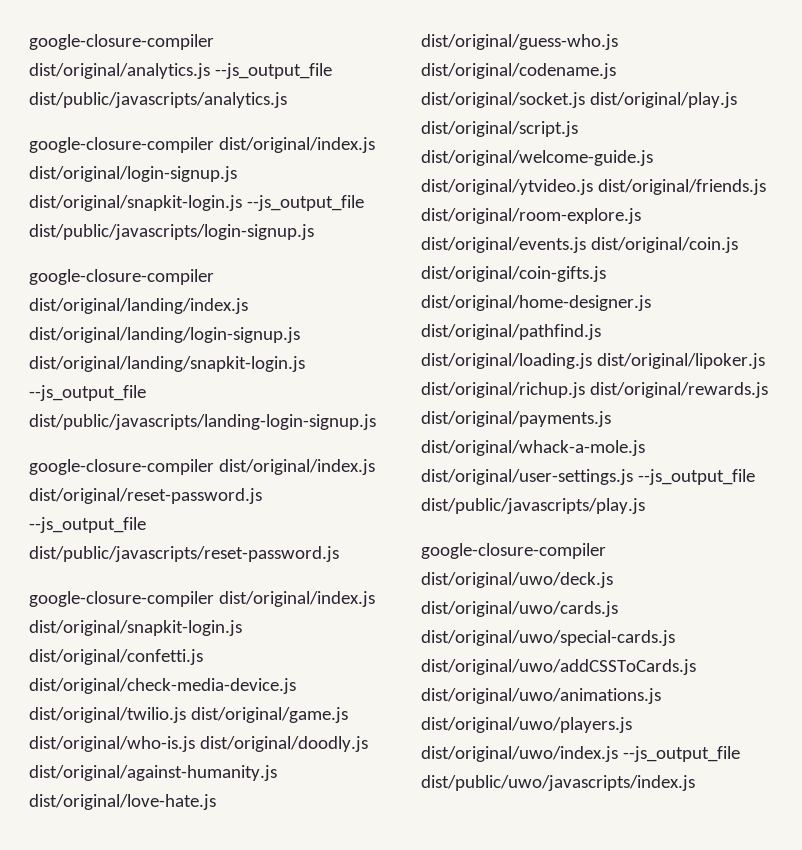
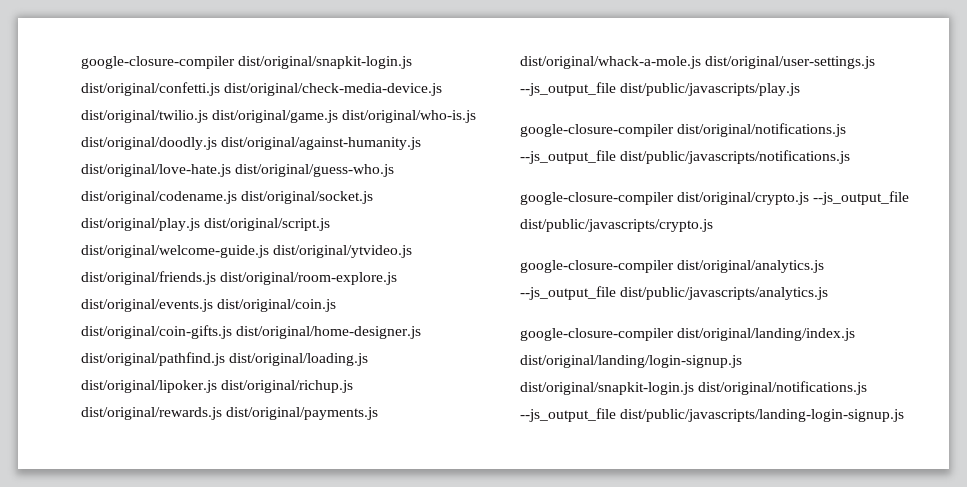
[29,34,214,50] [29,63,332,79] [29,92,287,108] [29,137,375,153] [29,166,237,182] [29,195,364,211] [29,224,314,240] [29,269,214,285] [29,298,248,314] [29,327,300,343] [29,356,305,372] [29,385,146,401] [29,414,376,430] [29,459,375,475] [29,488,262,504] [29,517,146,533] [29,546,339,562] [29,591,375,607] google-closure-compiler dist/original/analytics.js --js_output_file dist/public/javascripts/analytics.js // google-closure-compiler dist/original/index.js dist/original/login-signup.js dist/original/snapkit-login.js --js_output_file dist/public/javascripts/login-signup.js // google-closure-compiler dist/original/landing/index.js dist/original/landing/login-signup.js dist/original/landing/snapkit-login.js --js_output_file dist/public/javascripts/landing-login-signup.js // google-closure-compiler dist/original/index.js dist/original/reset-password.js --js_output_file dist/public/javascripts/reset-password.js // google-closure-compiler dist/original/index.js -> [81,56,235,69] google-closure-compiler
[421,572,613,588] [421,601,618,617] [421,630,675,646] [421,659,696,675] [421,688,661,704] [421,717,632,733] [421,746,740,762] [421,775,695,791] dist/original/uwo/deck.js dist/original/uwo/cards.js dist/original/uwo/special-cards.js dist/original/uwo/addCSSToCards.js dist/original/uwo/animations.js dist/original/uwo/players.js dist/original/uwo/index.js --js_output_file dist/public/uwo/javascripts/index.js -> [677,123,847,137] [520,150,851,164] [520,191,910,205] [520,219,713,232] [520,260,825,273] [520,286,829,300] [520,328,856,341] [520,355,742,368] [520,381,868,395] [520,408,905,422] dist/original/notifications.js --js_output_file dist/public/javascripts/notifications.js // google-closure-compiler dist/original/crypto.js --js_output_file dist/public/javascripts/crypto.js // google-closure-compiler dist/original/analytics.js --js_output_file dist/public/javascripts/analytics.js // google-closure-compiler dist/original/landing/index.js dist/original/landing/login-signup.js dist/original/snapkit-login.js dist/original/notifications.js --js_output_file dist/public/javascripts/landing-login-signup.js

